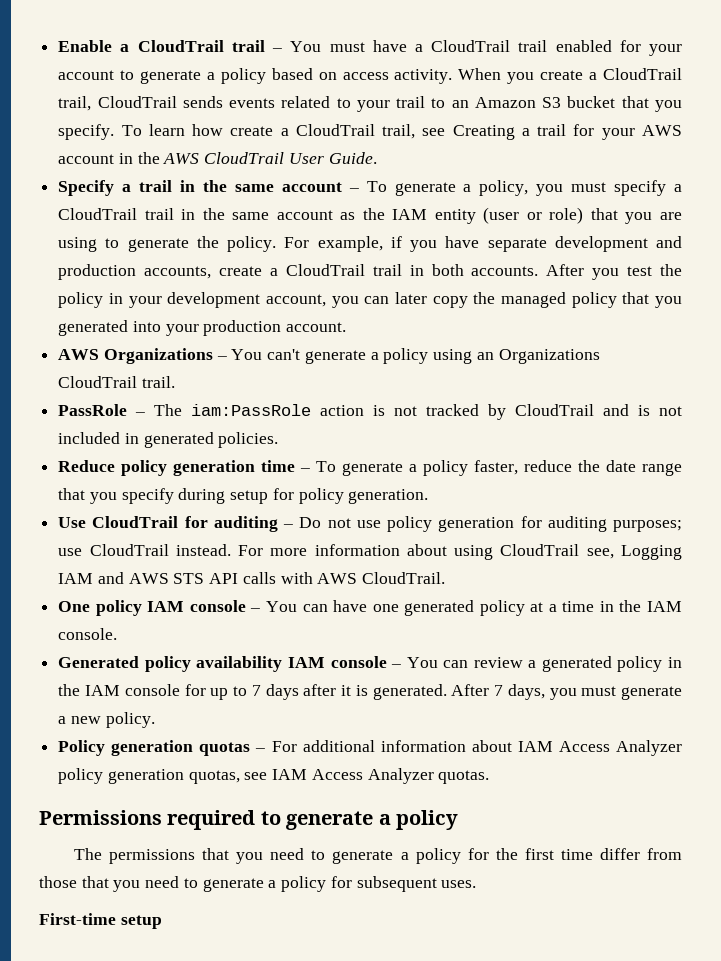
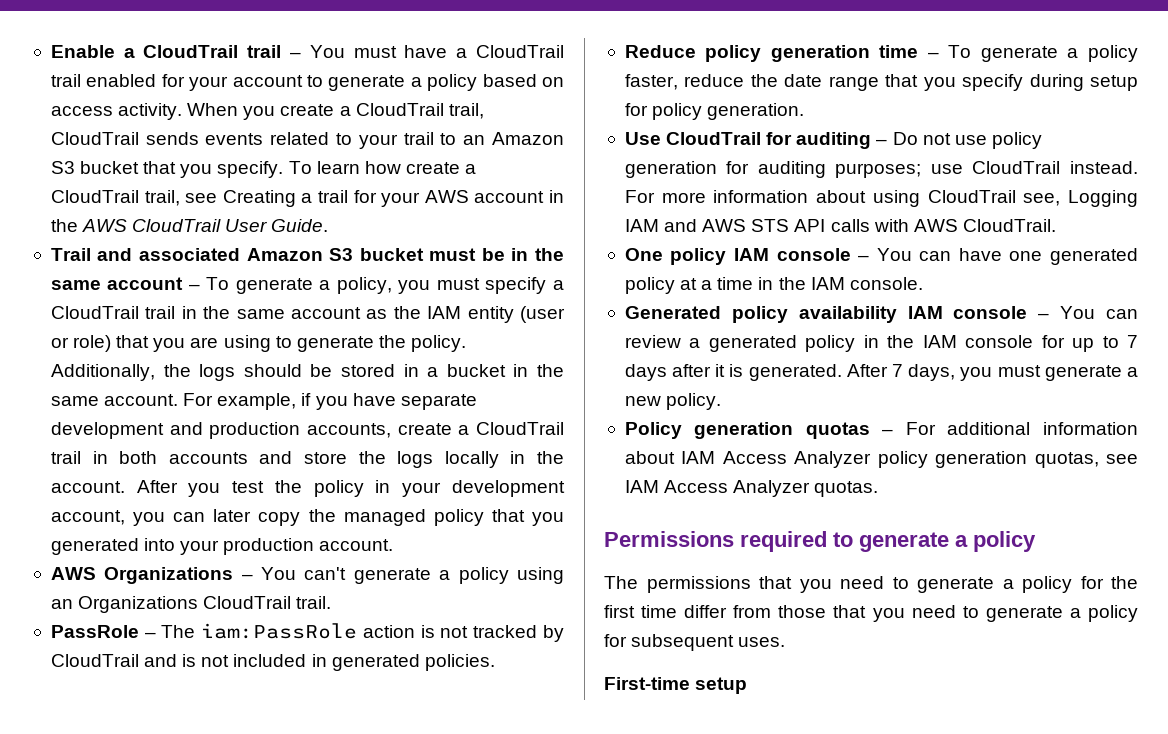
[58,180,173,196] Specify a trail -> [50,248,505,261] Trail and associated Amazon S3 bucket must be
(277, 244) none -> [50,364,565,381] [50,394,179,406] Additionally, the logs should be stored in a bucket in the same account.
[471,266,539,276] accounts. -> [168,451,565,468] [50,481,125,493] accounts and store the logs locally in the account.

